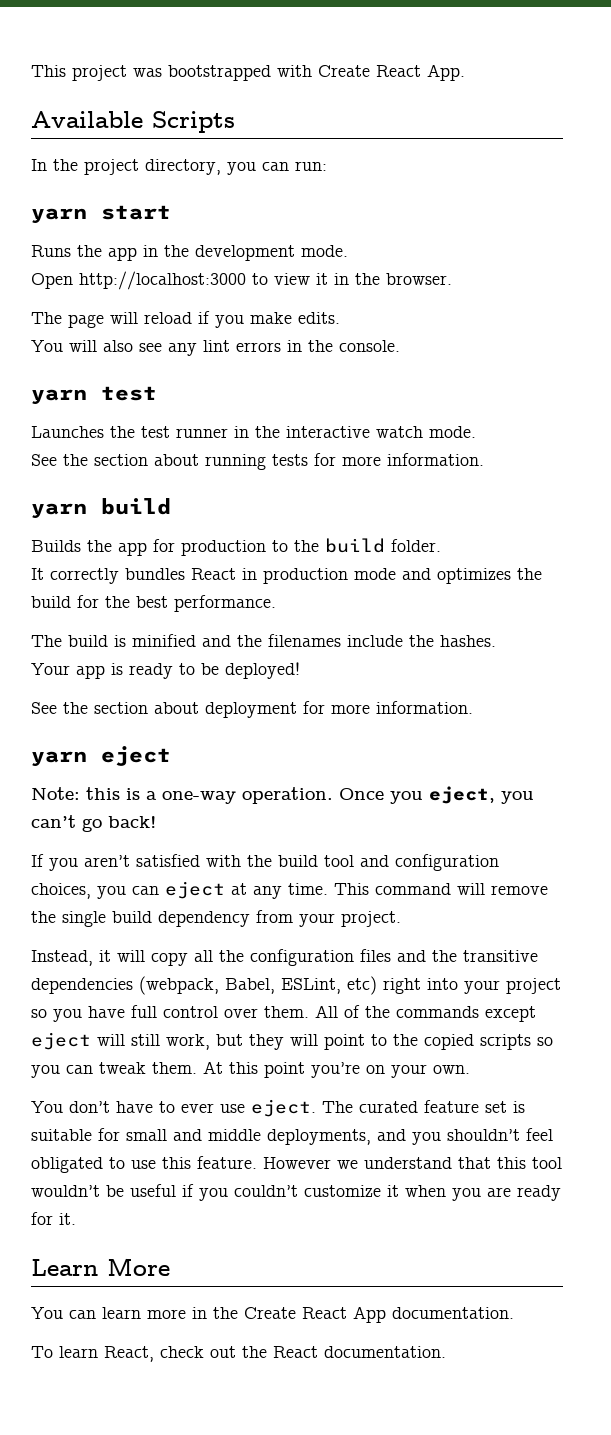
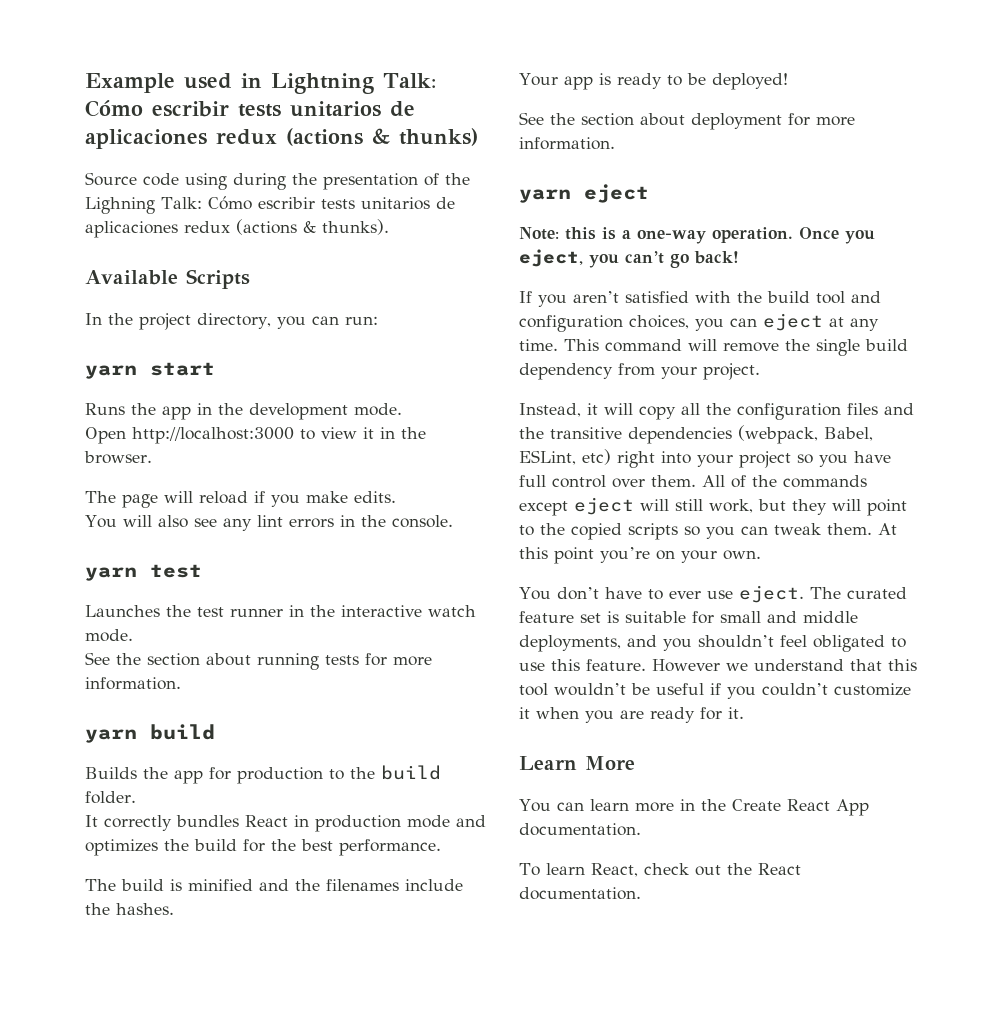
[31,64,465,81] This project was bootstrapped with Create React App. -> [85,73,436,94] [85,100,415,117] [85,128,478,149] [85,172,470,190] [85,196,455,214] [85,219,389,238] Example used in Lightning Talk: Cómo escribir tests unitarios de aplicaciones redux (actions & thunks) // Source code using during the presentation of the Lighning Talk: Cómo escribir tests unitarios de aplicaciones redux (actions & thunks).

